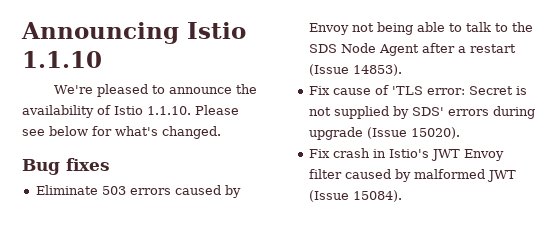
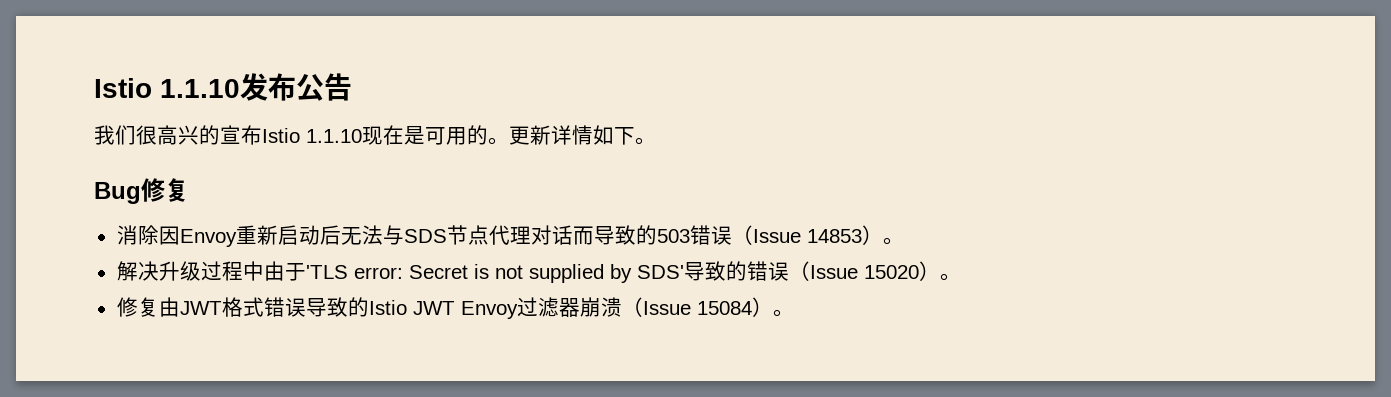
[21,22,246,44] [22,51,102,68] [53,84,257,97] [22,105,239,118] [22,126,221,139] [22,158,110,175] [35,185,241,198] [308,22,533,35] [308,43,516,56] [308,64,402,76] [308,85,389,95] Announcing Istio 1.1.10 // We're pleased to announce the availability of Istio 1.1.10. Please see below for what's changed. // Bug fixes // Eliminate 503 errors caused by Envoy not being able to talk to the SDS Node Agent after a restart (Issue 14853). // Fix cause of -> [94,73,352,101] [94,125,656,145] [94,178,189,204] [116,225,904,247] [116,261,306,281] Istio 1.1.10发布公告 // 我们很高兴的宣布Istio 1.1.10现在是可用的。更新详情如下。 // Bug修复 // 消除因Envoy重新启动后无法与SDS节点代理对话而导致的503错误（Issue 14853）。 // 解决升级过程中由于
[447,106,535,119] [308,127,460,140] [308,148,504,161] [308,169,516,182] [308,190,402,202] errors during upgrade (Issue 15020). // Fix crash in Istio's JWT Envoy filter caused by malformed JWT (Issue 15084). -> [683,261,961,281] [116,297,794,319] 导致的错误（Issue 15020）。 // 修复由JWT格式错误导致的Istio JWT Envoy过滤器崩溃（Issue 15084）。

